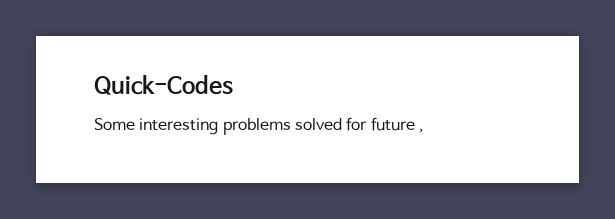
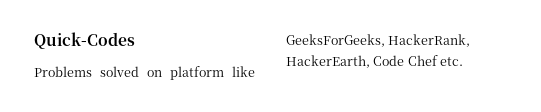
[94,117,424,135] Some interesting problems solved for future , -> [34,66,255,80] [286,34,471,47] [286,55,464,68] Problems solved on platform like GeeksForGeeks, HackerRank, HackerEarth, Code Chef etc.

